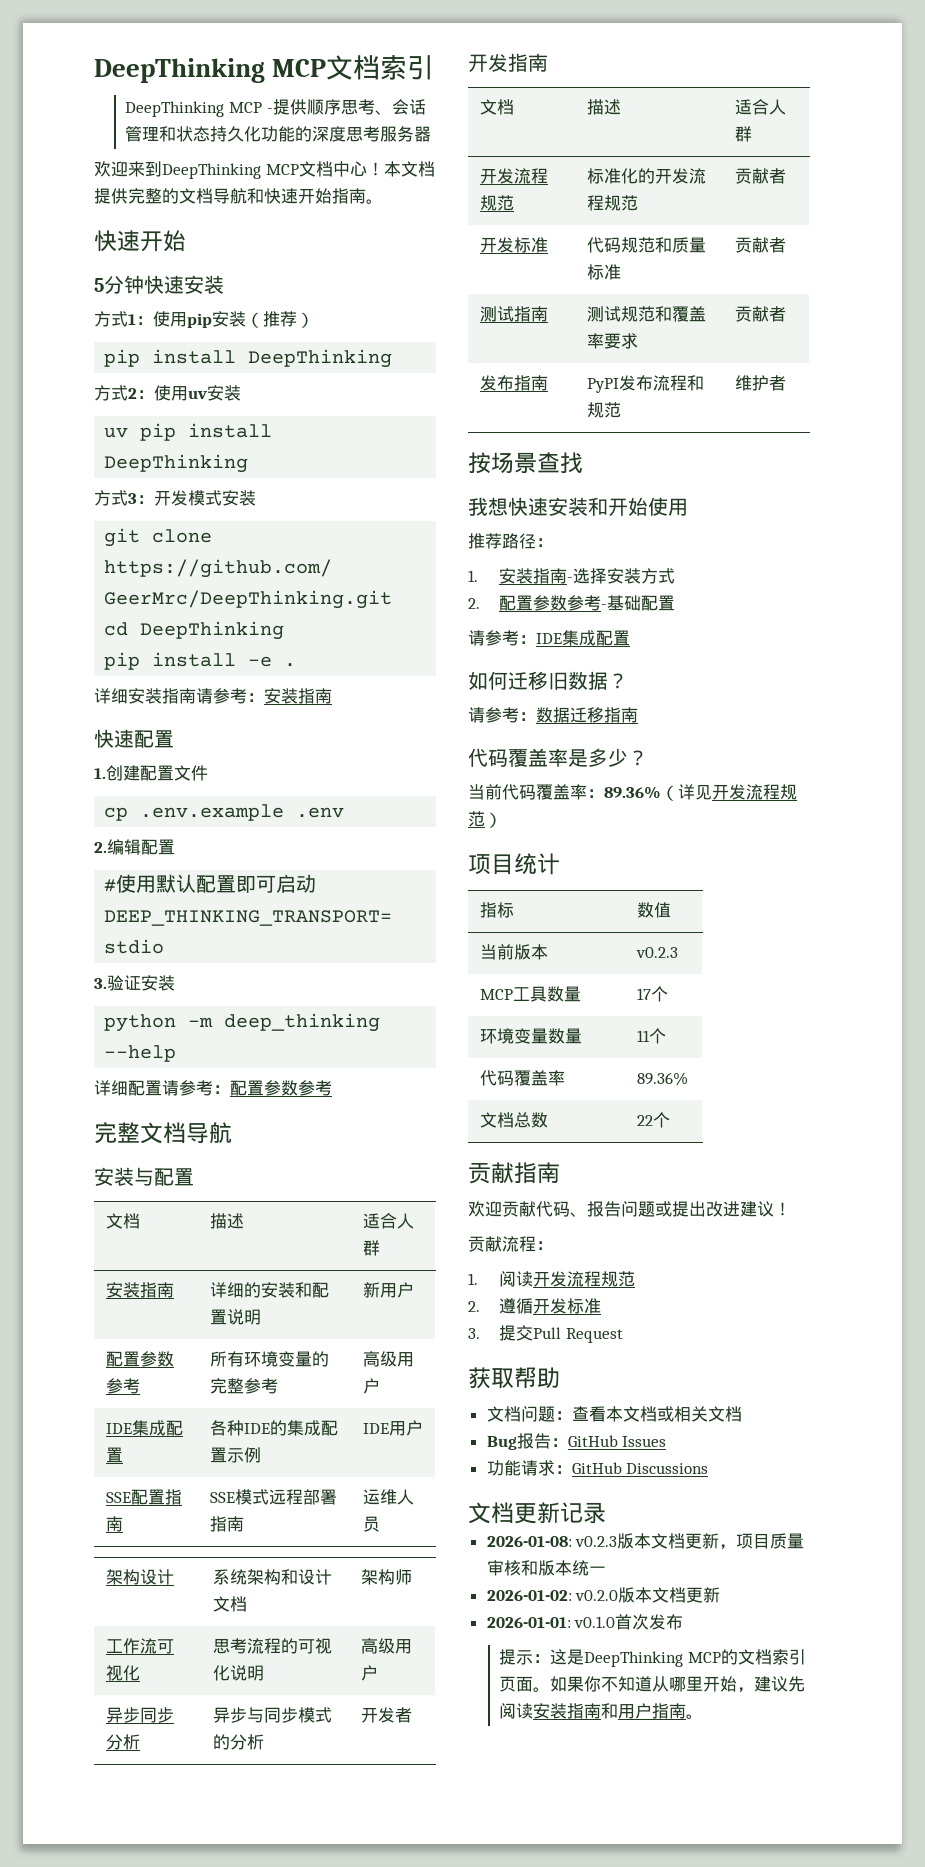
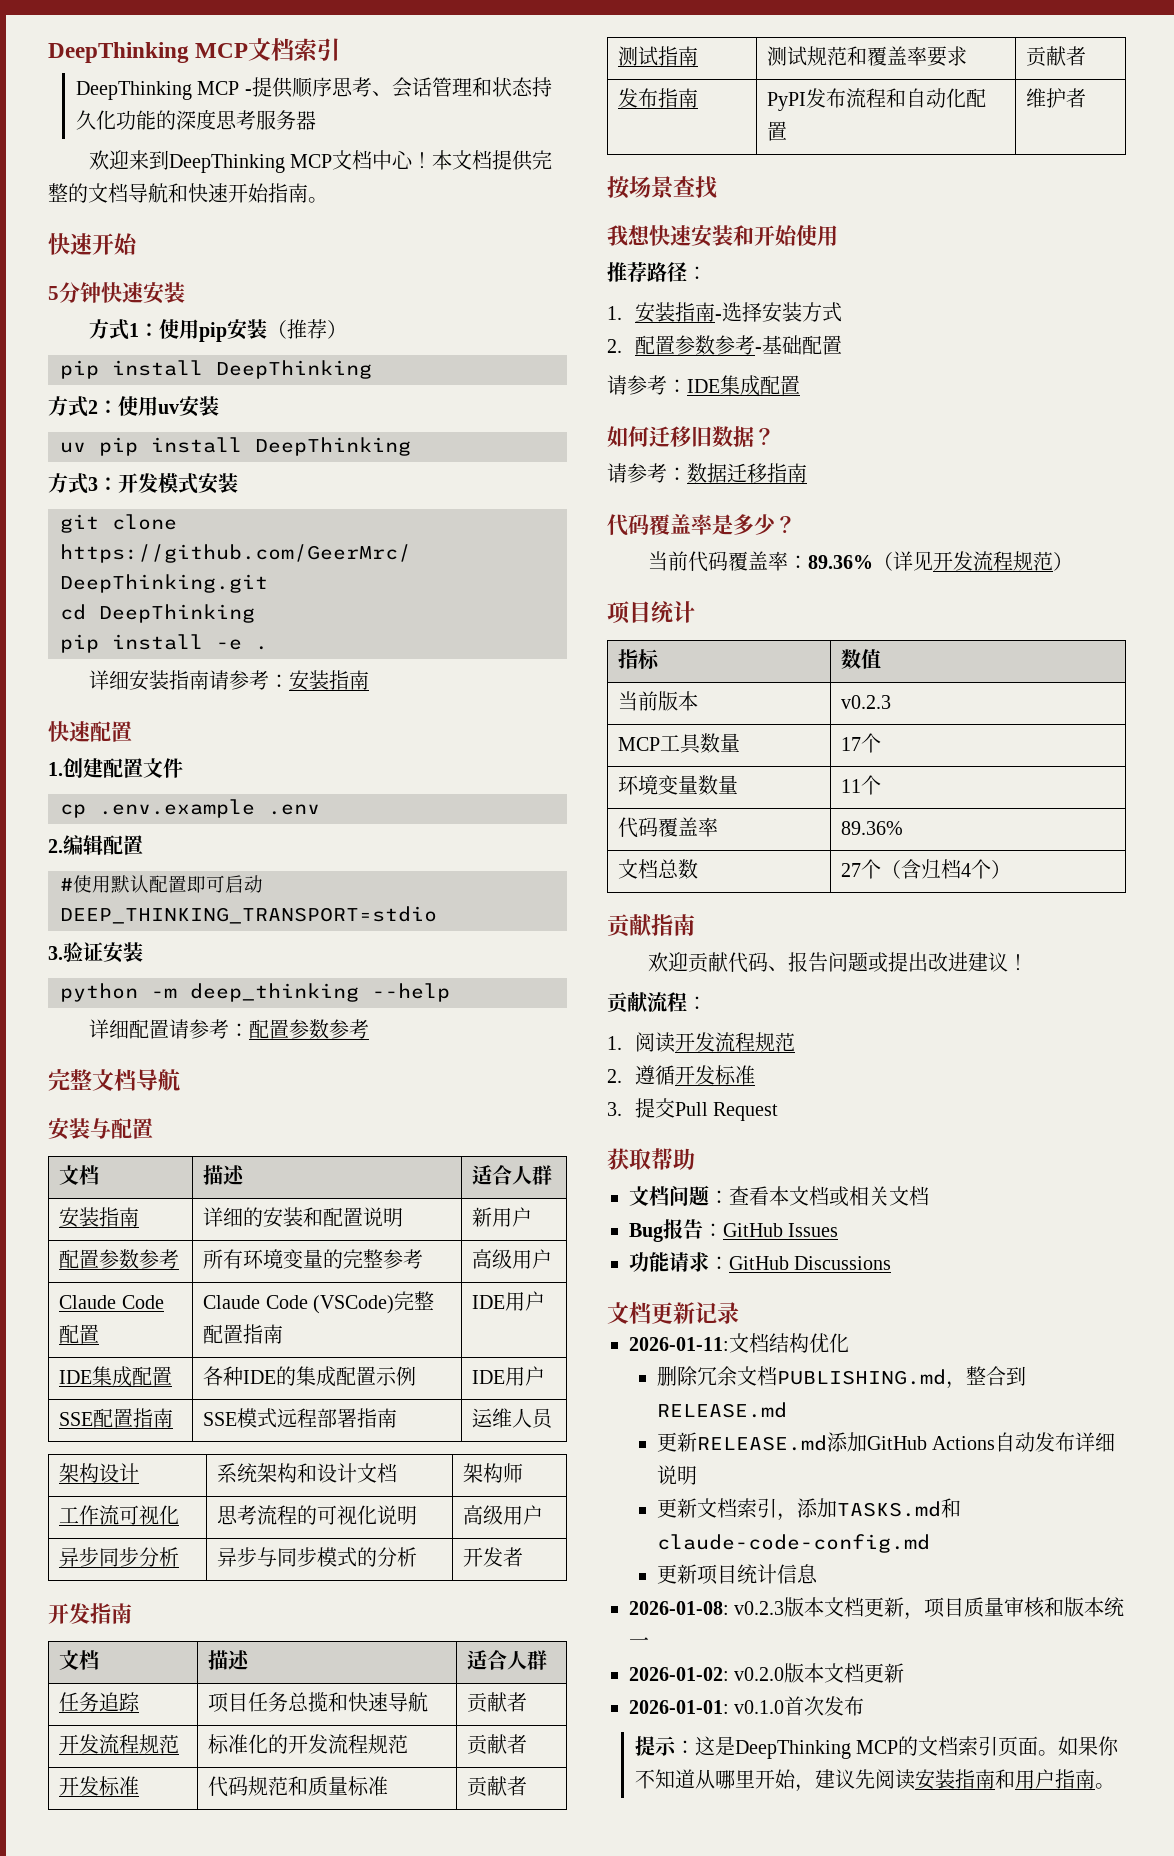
(381, 1386) none -> [59,1295,164,1309] [59,1324,100,1344] [203,1291,435,1314] [203,1324,284,1344] [472,1291,546,1311] // Claude Code配置 | Claude Code (VSCode)完整配置指南 | IDE用户
(753, 134) none -> [59,1692,141,1712] [208,1692,429,1713] [467,1692,528,1713] // 任务追踪 | 项目任务总揽和快速导航 | 贡献者
[587,402,622,418] 规范 -> [906,88,987,108] [767,121,788,141] 自动化配置
[637,1112,671,1128] 22个 -> [841,859,1012,879] 27个（含归档4个）
(606, 1513) none -> [629,1333,849,1353] [656,1366,1026,1389] [656,1402,787,1418] [656,1432,1116,1452] [656,1465,697,1485] [656,1498,961,1521] [656,1534,930,1553] [656,1564,818,1585] // 2026-01-11:文档结构优化 // 删除冗余文档PUBLISHING.md，整合到RELEASE.md // 更新RELEASE.md添加GitHub Actions自动发布详细说明 // 更新文档索引，添加TASKS.md和claude-code-config.md // 更新项目统计信息

